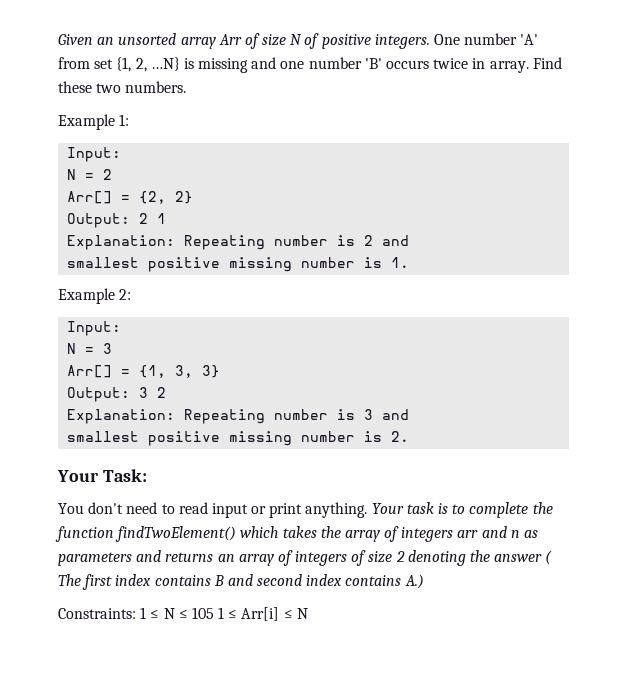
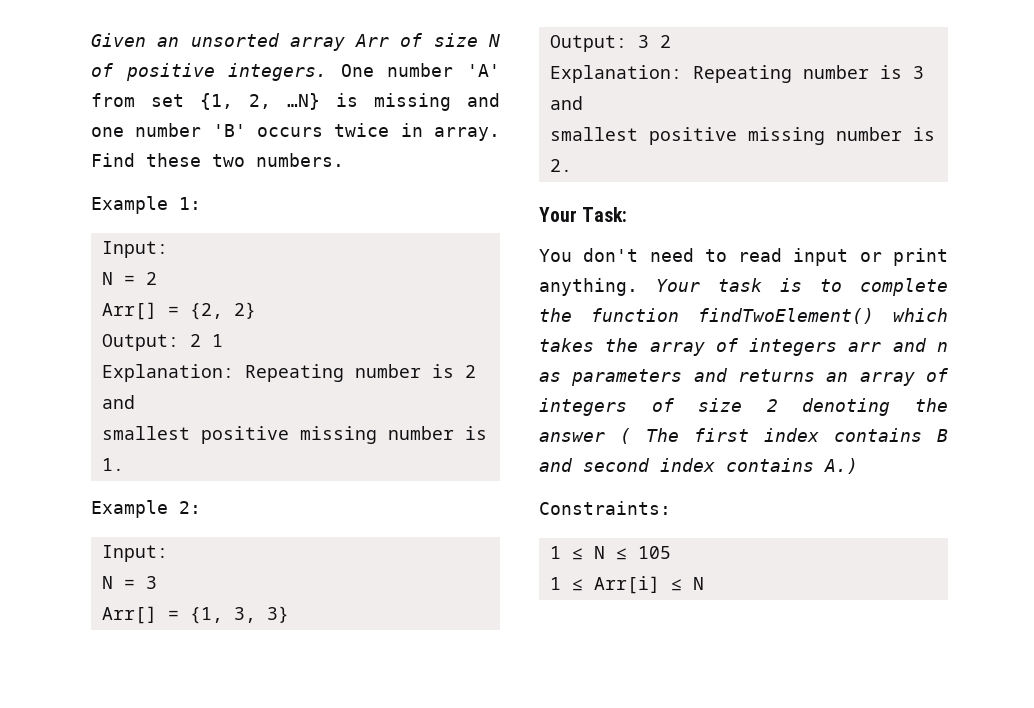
(136, 613) none -> (671, 508) //
(214, 613) none -> (671, 552) //

